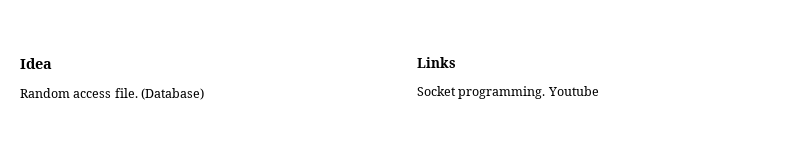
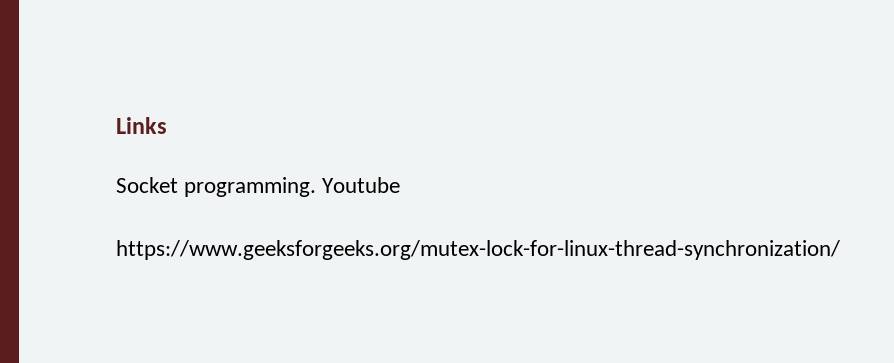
[20,58,52,69] [20,88,205,100] Idea // Random access file. (Database) // -> (116, 125) none
(599, 91) none -> [116,240,840,260] // https://www.geeksforgeeks.org/mutex-lock-for-linux-thread-synchronization/

